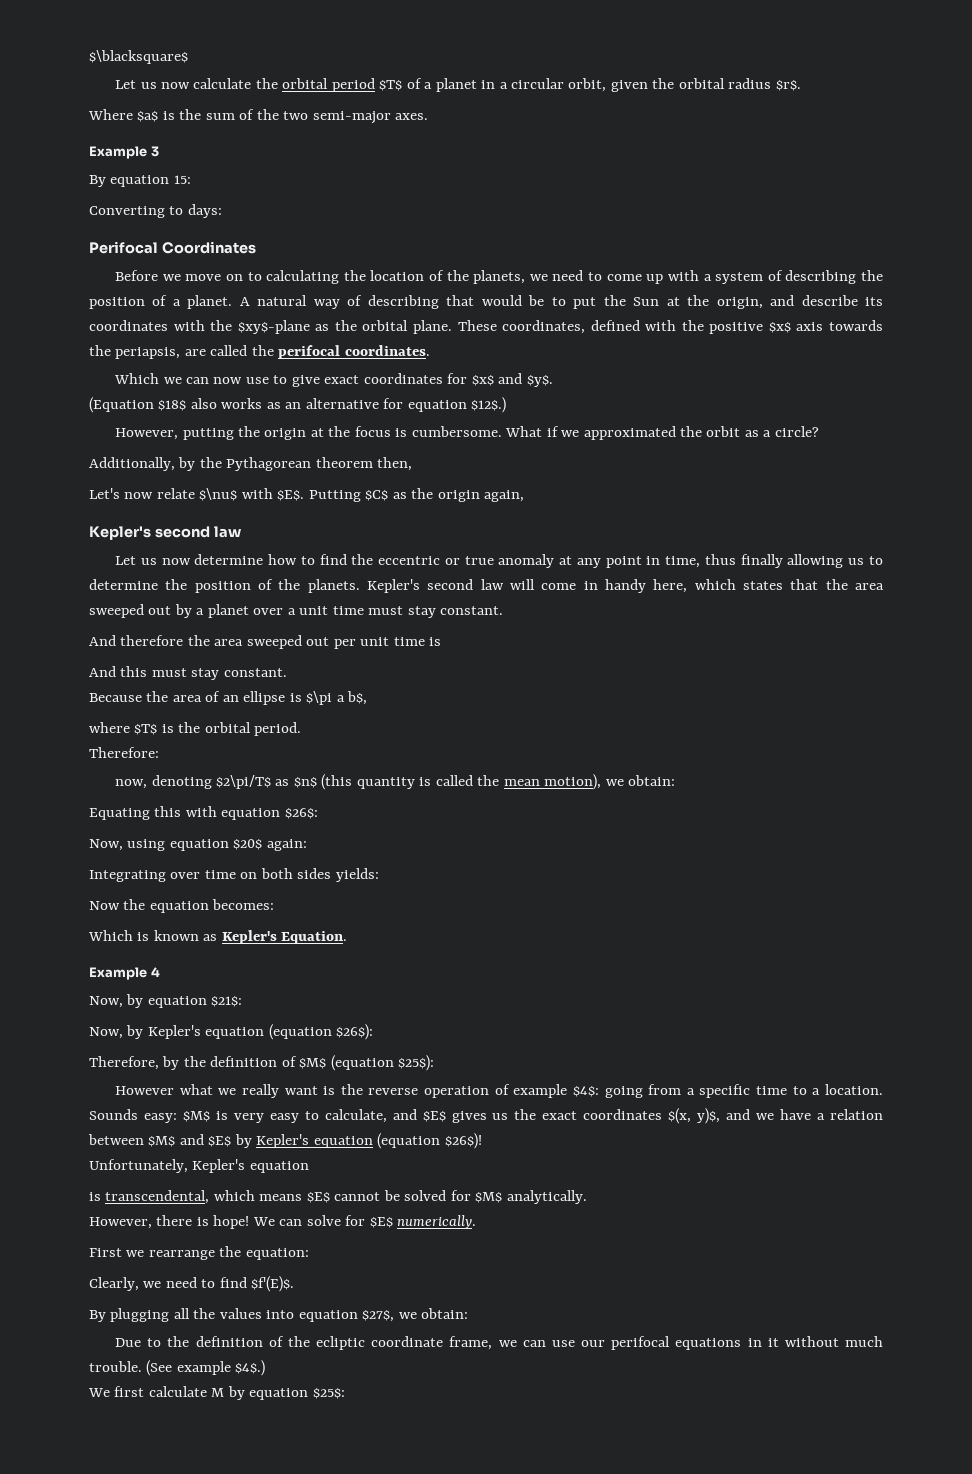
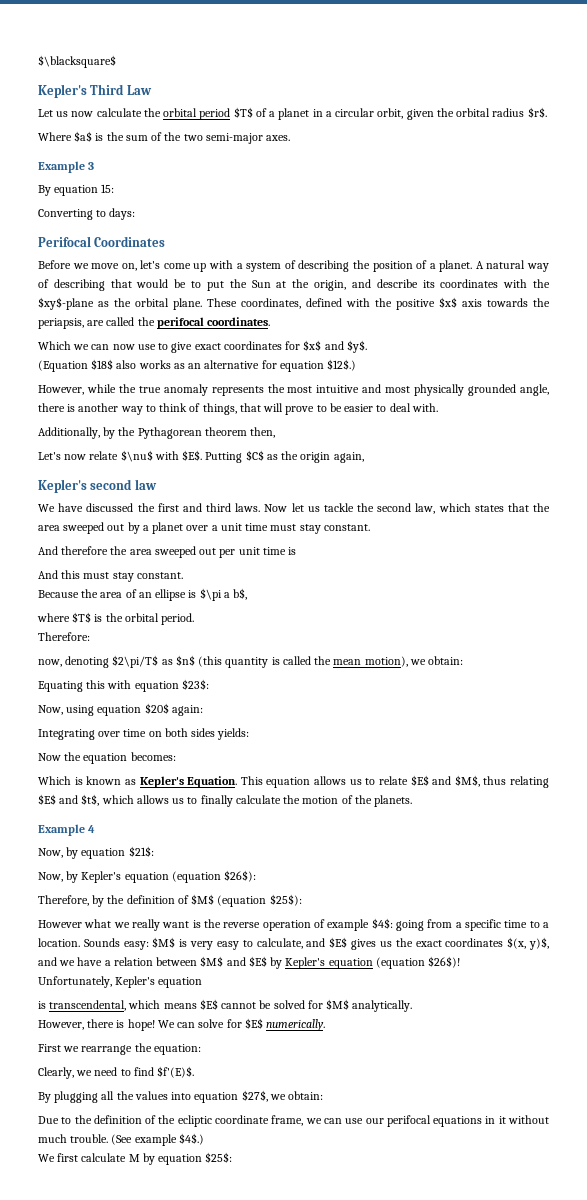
(188, 57) none -> [38,84,152,98] // Kepler's Third Law
[225,270,603,284] on to calculating the location of the planets, we need to -> [121,260,161,271] on, let's
[182,426,819,440] putting the origin at the focus is cumbersome. What if we approximated the orbit as a circle? -> [86,384,549,396] [38,403,438,415] while the true anomaly represents the most intuitive and most physically grounded angle, there is another way to think of things, that will prove to be easier to deal with.
[115,554,883,568] [89,579,688,593] Let us now determine how to find the eccentric or true anomaly at any point in time, thus finally allowing us to determine the position of the planets. Kepler's second law will come in handy here, -> [38,503,436,514] We have discussed the first and third laws. Now let us tackle the second law,
[284,808,318,819] $26$: -> [181,679,209,690] $23$:
(348, 937) none -> [240,775,549,788] [38,794,413,807] This equation allows us to relate $E$ and $M$, thus relating $E$ and $t$, which allows us to finally calculate the motion of the planets.

